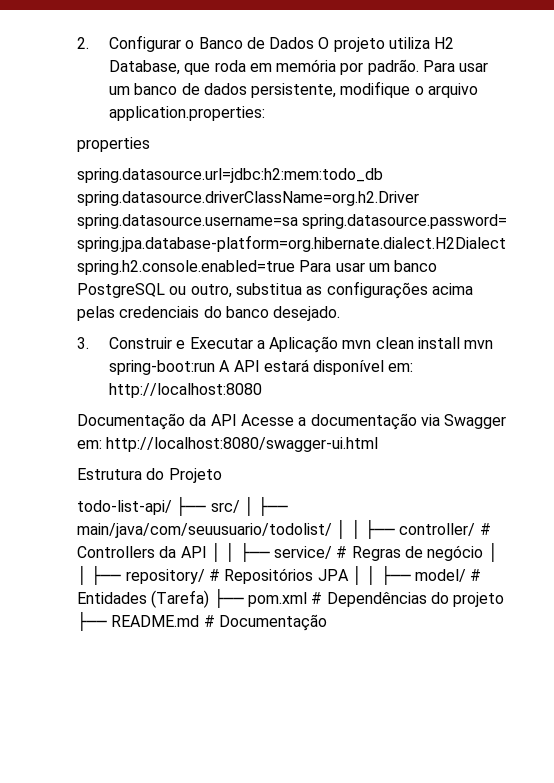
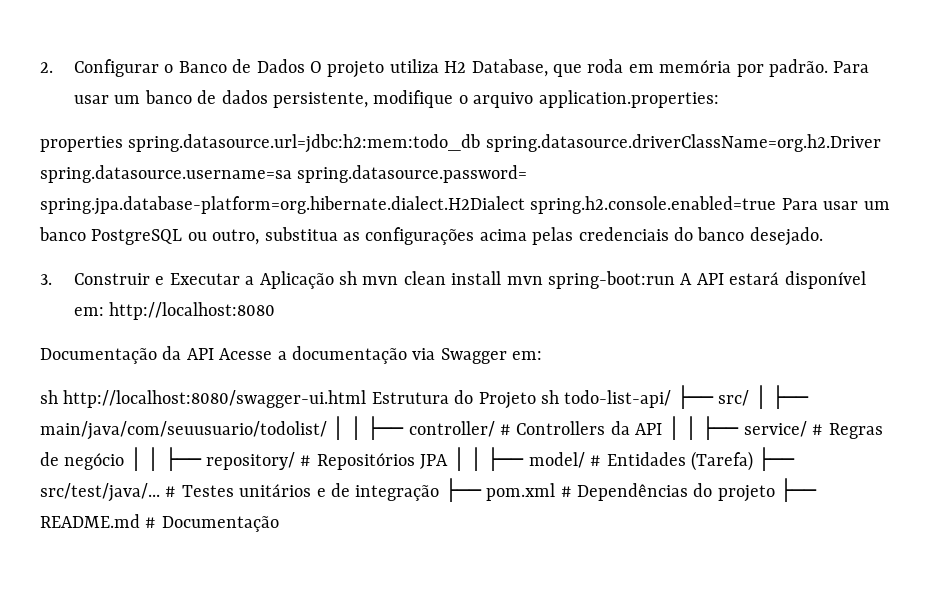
(150, 144) // -> (123, 144) none
(339, 344) none -> [339,271,358,285] sh
(102, 444) none -> [40,390,58,404] // sh
(379, 444) // -> (367, 399) none
(222, 475) // -> [540,390,559,404] sh
(244, 598) none -> [40,478,482,502] src/test/java/... # Testes unitários e de integração ├──

